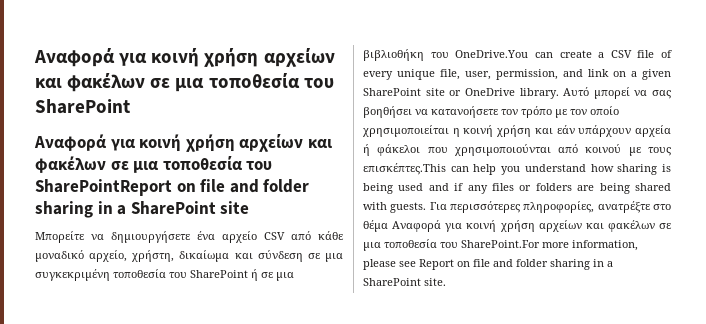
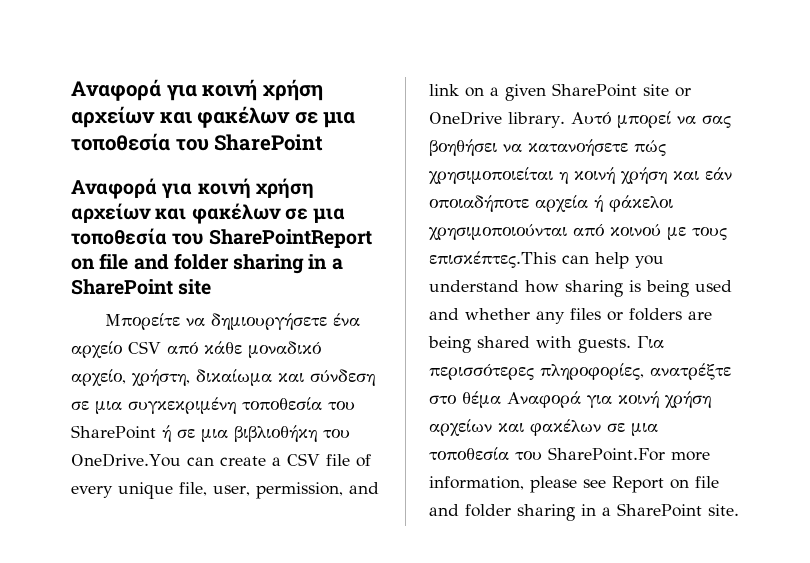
[501,106,619,118] τον τρόπο με τον οποίο -> [634,140,666,156] πώς
[578,125,632,137] υπάρχουν -> [429,195,529,212] οποιαδήποτε
[427,147,448,153] που -> (673, 203) none
[454,183,464,191] if -> [465,308,530,320] whether

